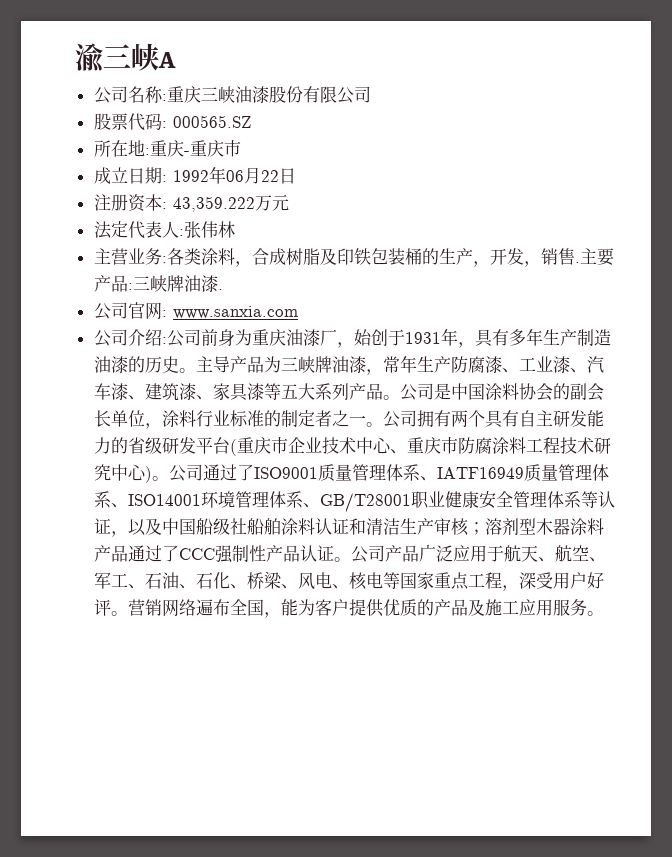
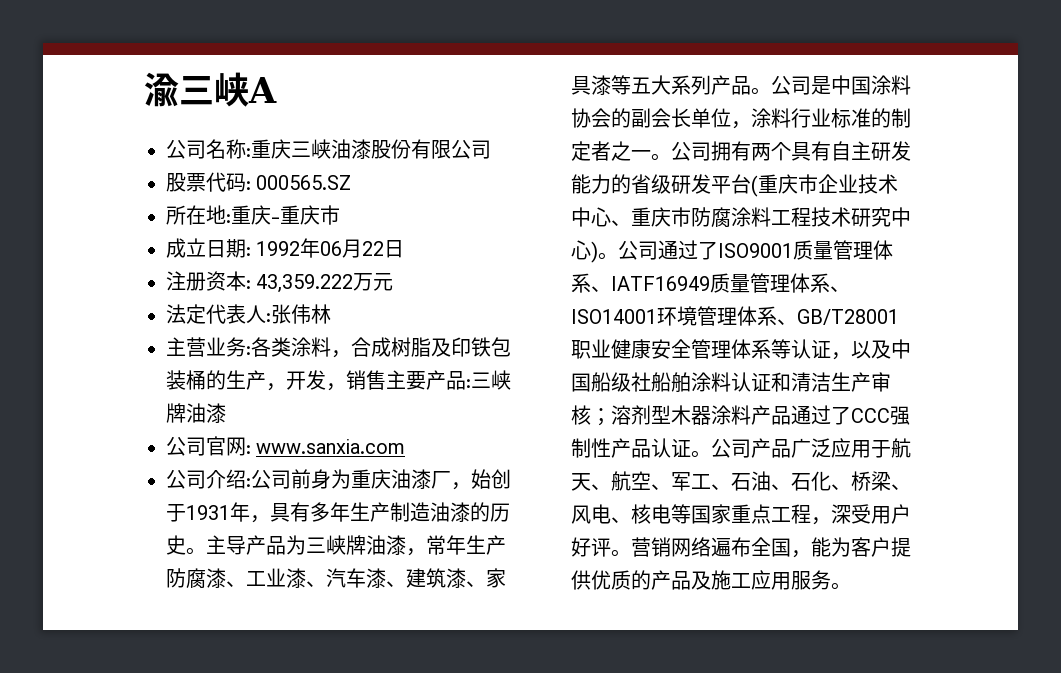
[574,262,580,263] . -> (386, 380) none
[217,289,223,290] . -> (226, 413) none

